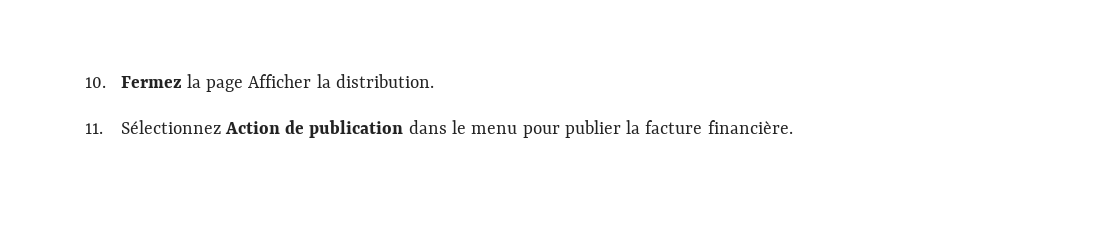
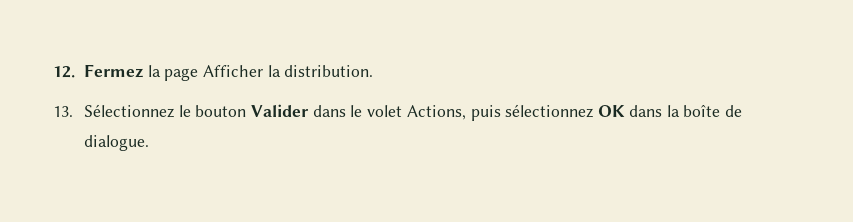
[85,77,106,88] 10. -> [53,66,75,78] 12.
[85,120,793,138] 11. Sélectionnez Action de publication dans le menu pour publier la facture financière. -> [53,104,742,121] [83,135,149,151] 13. Sélectionnez le bouton Valider dans le volet Actions, puis sélectionnez OK dans la boîte de dialogue.

